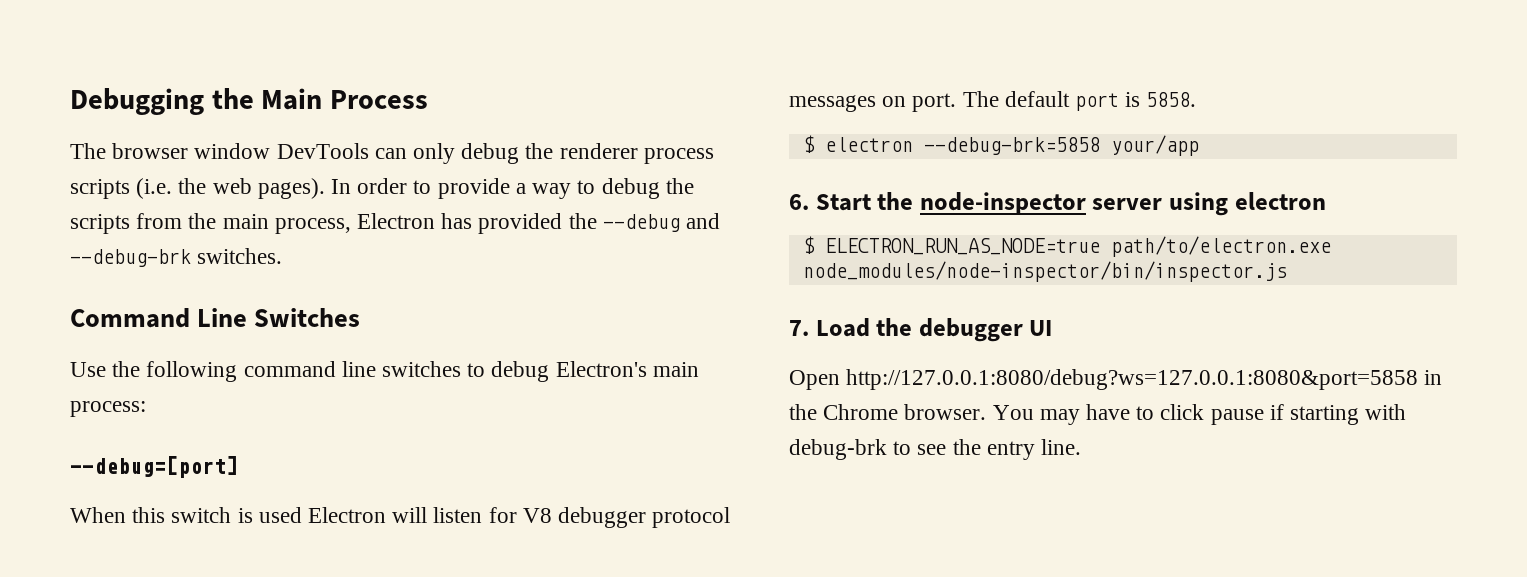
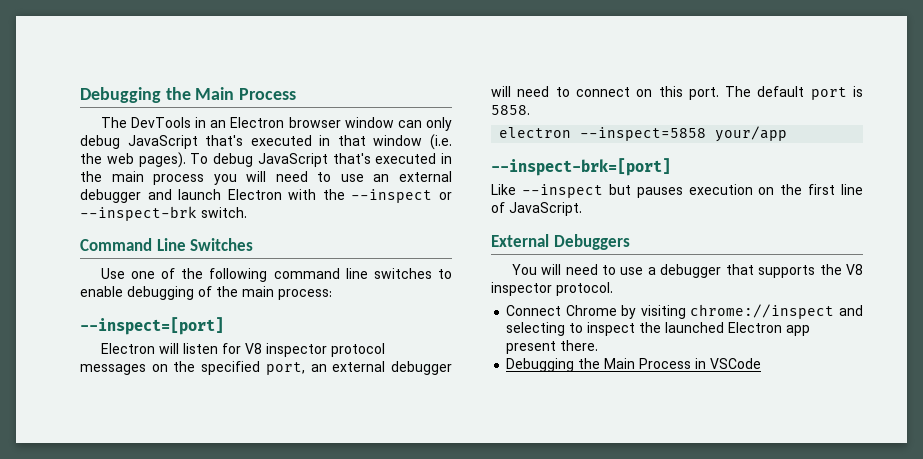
(106, 151) none -> [130,117,285,128] DevTools in an Electron
[276,143,369,159] DevTools -> (394, 122) none
[525,143,714,164] [70,178,694,199] [70,213,721,234] [70,248,283,267] the renderer process scripts (i.e. the web pages). In order to provide a way to debug the scripts from the main process, Electron has provided the --debug and --debug-brk switches. -> [127,134,452,150] [80,152,452,168] [80,171,452,185] [80,189,452,203] [80,206,247,221] JavaScript that's executed in that window (i.e. the web pages). To debug JavaScript that's executed in the main process you will need to use an external debugger and launch Electron with the --inspect or --inspect-brk switch.
(106, 369) none -> [130,268,176,279] one of
[491,361,699,382] [70,401,146,417] [70,456,238,478] [70,507,302,523] debug Electron's main process: // --debug=[port] // When this switch is used -> [80,286,332,300] [80,317,224,335] enable debugging of the main process: // --inspect=[port] //
[558,507,647,528] debugger -> [265,343,327,357] inspector
(907, 101) none -> [173,361,452,375] [491,86,683,97] the specified port, an external debugger will need to connect on this
[802,135,1199,156] [789,192,1326,216] [802,236,1331,257] [802,261,1287,282] [789,318,1053,342] [789,369,1443,390] [789,404,1407,425] [789,439,1082,460] $ electron --debug-brk=5858 your/app // 6. Start the node-inspector server using electron // $ ELECTRON_RUN_AS_NODE=true path/to/electron.exe node_modules/node-inspector/bin/inspector.js // 7. Load the debugger UI // Open http://127.0.0.1:8080/debug?ws=127.0.0.1:8080&port=5858 in the Chrome browser. You may have to click pause if starting with debug-brk to see the entry line. -> [499,126,788,142] [491,158,671,176] [491,184,863,198] [491,202,582,216] [491,234,630,250] [511,264,863,278] [491,282,613,296] [506,304,863,319] [506,322,811,336] [506,340,599,354] [506,358,762,372] electron --inspect=5858 your/app // --inspect-brk=[port] // Like --inspect but pauses execution on the first line of JavaScript. // External Debuggers // You will need to use a debugger that supports the V8 inspector protocol. // Connect Chrome by visiting chrome://inspect and selecting to inspect the launched Electron app present there. // Debugging the Main Process in VSCode

